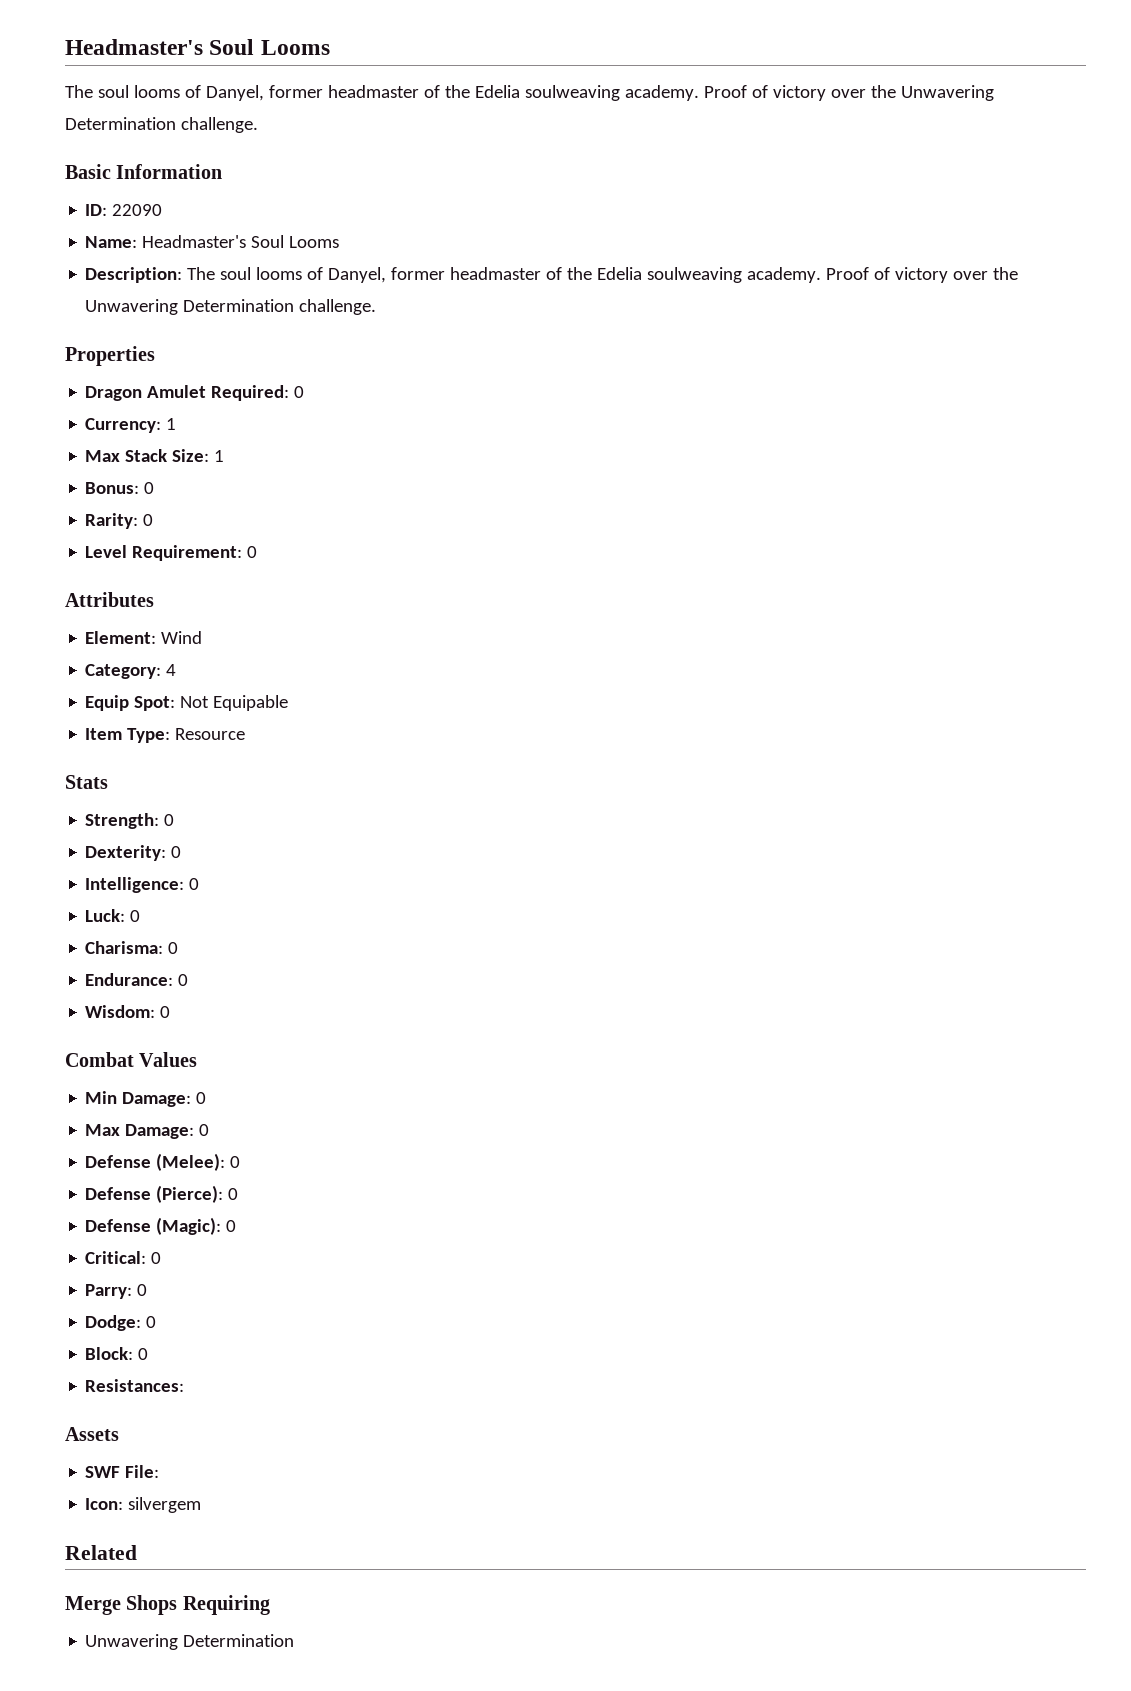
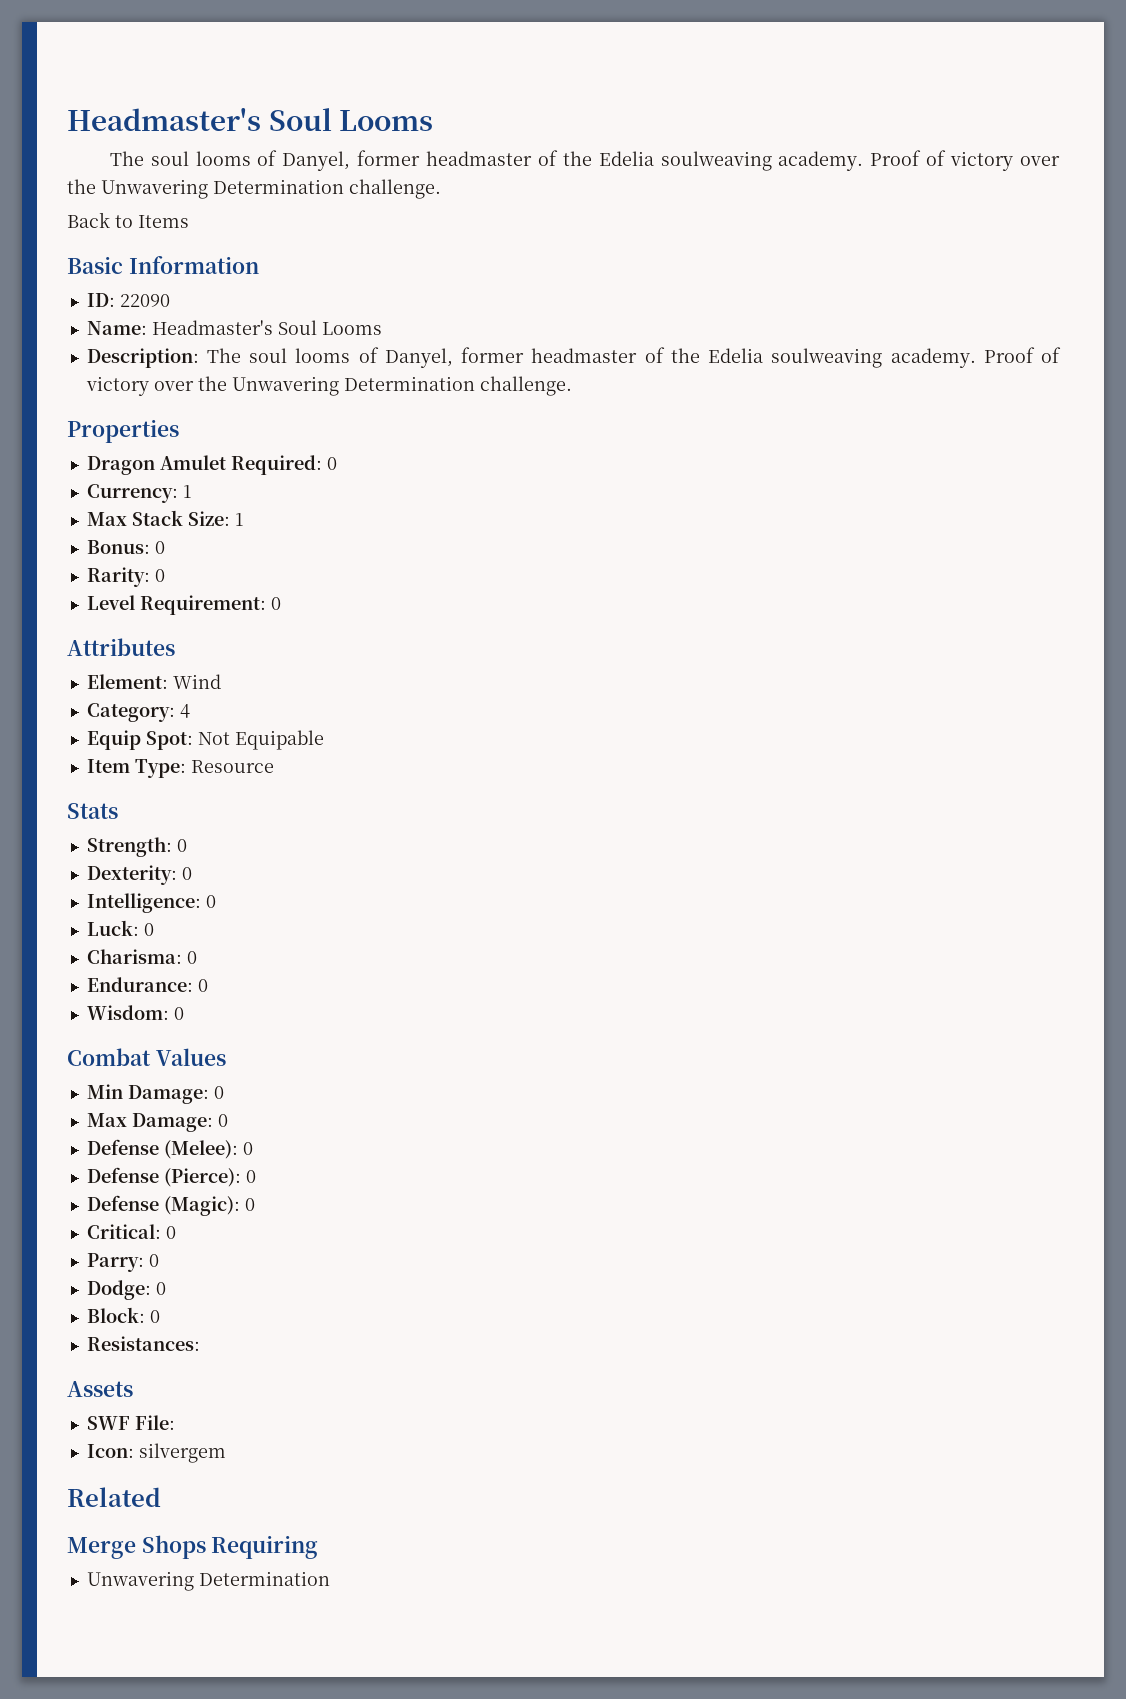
(258, 125) none -> [67,212,189,228] // Back to Items

